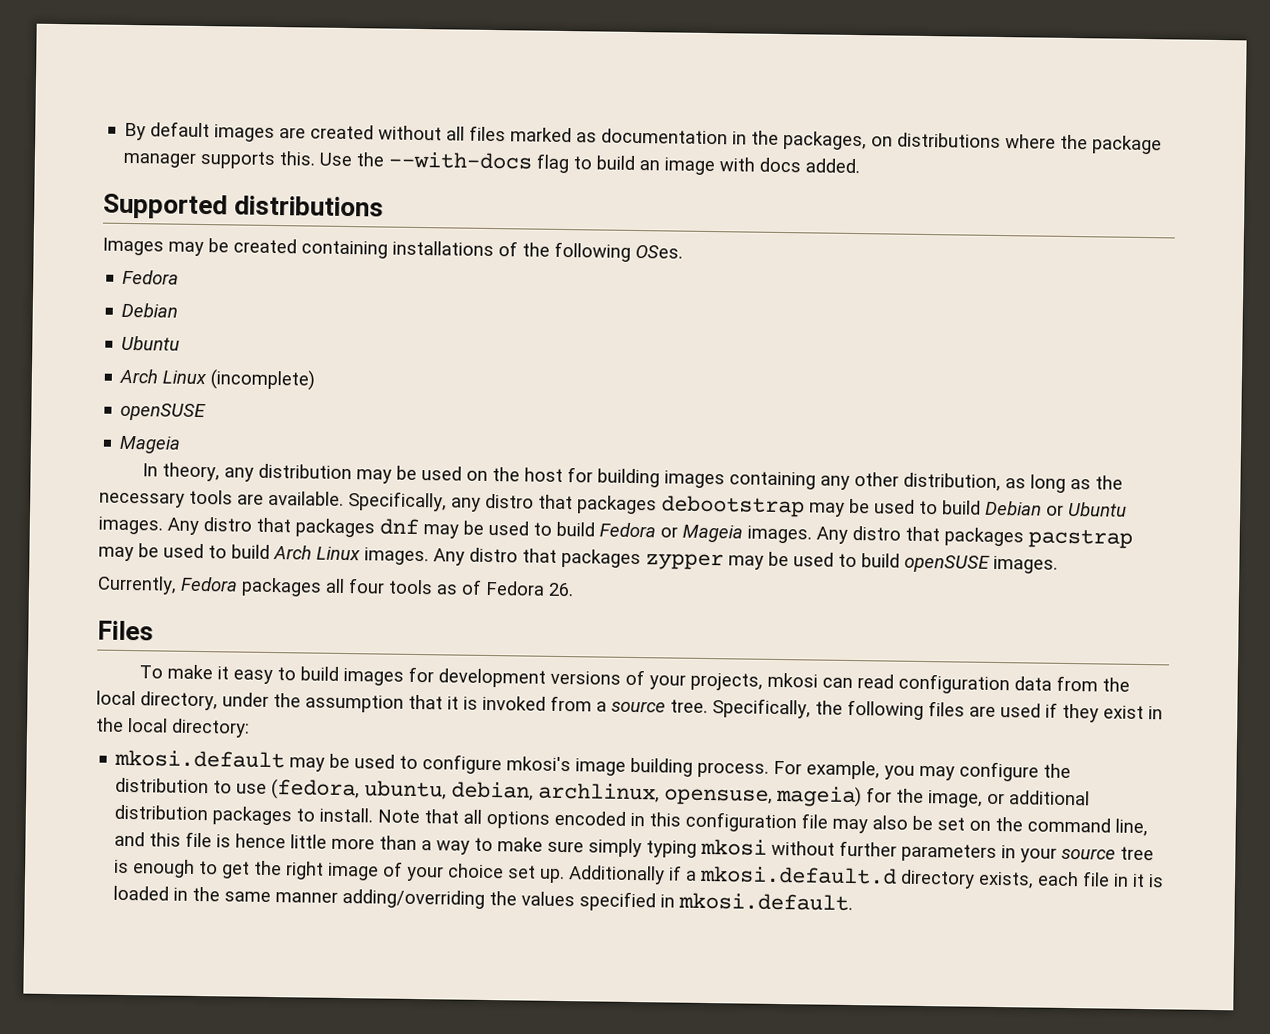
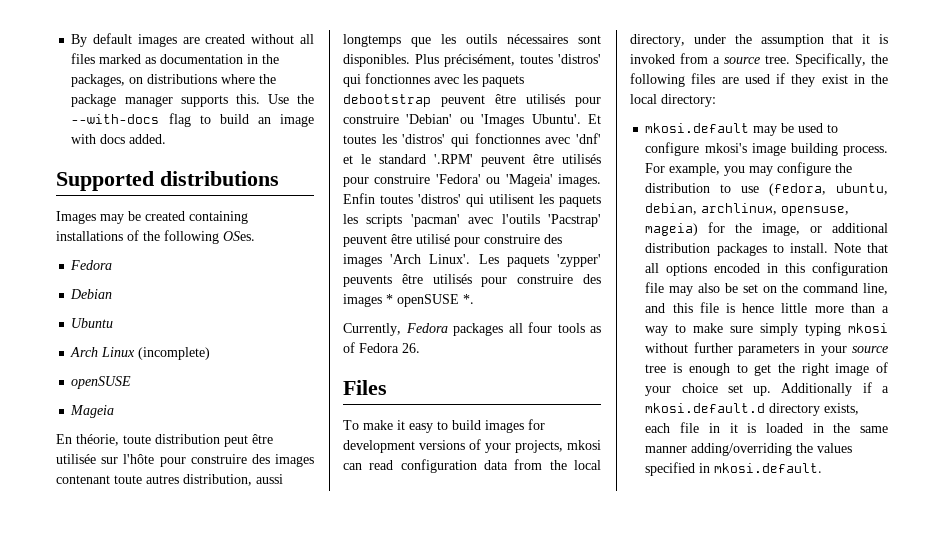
[141,462,1123,493] [99,489,1127,518] [98,516,1133,549] [98,543,1058,574] In theory, any distribution may be used on the host for building images containing any other distribution, as long as the necessary tools are available. Specifically, any distro that packages debootstrap may be used to build Debian or Ubuntu images. Any distro that packages dnf may be used to build Fedora or Mageia images. Any distro that packages pacstrap may be used to build Arch Linux images. Any distro that packages zypper may be used to build openSUSE images. -> [56,434,273,447] [56,454,314,467] [56,474,283,486] [343,34,601,47] [343,54,601,67] [343,73,524,87] [343,94,601,107] [343,114,601,127] [343,133,601,147] [343,154,601,167] [343,174,601,187] [343,193,601,207] [343,214,601,227] [343,234,562,247] [343,254,601,267] [343,274,601,287] [343,294,474,307] En théorie, toute distribution peut être utilisée sur l'hôte pour construire des images contenant toute autres distribution, aussi longtemps que les outils nécessaires sont disponibles. Plus précisément, toutes 'distros' qui fonctionnes avec les paquets debootstrap peuvent être utilisés pour construire 'Debian' ou 'Images Ubuntu'. Et toutes les 'distros' qui fonctionnes avec 'dnf' et le standard '.RPM' peuvent être utilisés pour construire 'Fedora' ou 'Mageia' images. Enfin toutes 'distros' qui utilisent les paquets les scripts 'pacman' avec l'outils 'Pacstrap' peuvent être utilisé pour construire des images 'Arch Linux'. Les paquets 'zypper' peuvents être utilisés pour construire des images * openSUSE *.

